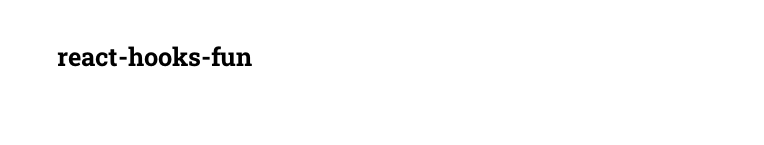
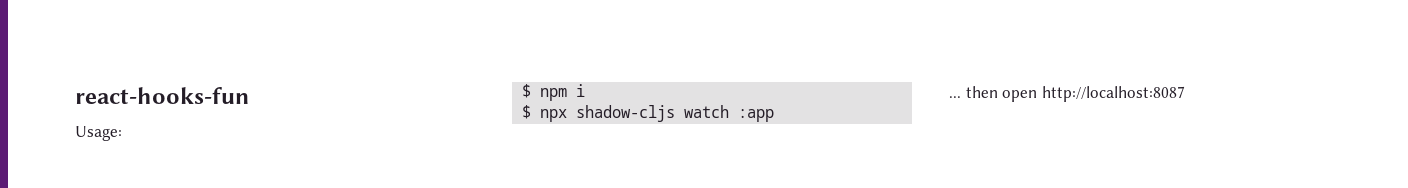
(252, 56) none -> [75,126,122,141] [522,84,586,101] [522,105,775,122] [949,86,1185,102] // Usage: // $ npm i // $ npx shadow-cljs watch :app // ... then open http://localhost:8087

